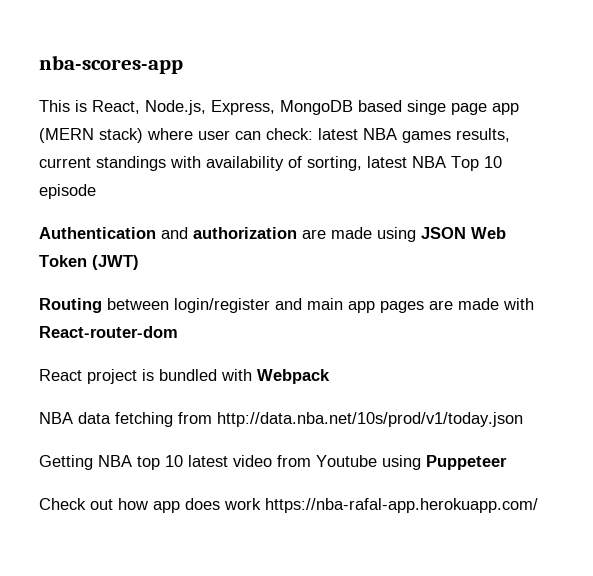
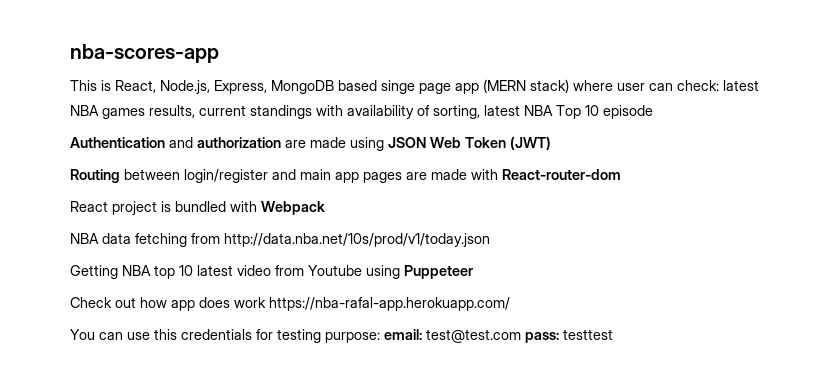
(538, 505) none -> [70,329,613,343] // You can use this credentials for testing purpose: email: test@test.com pass: testtest

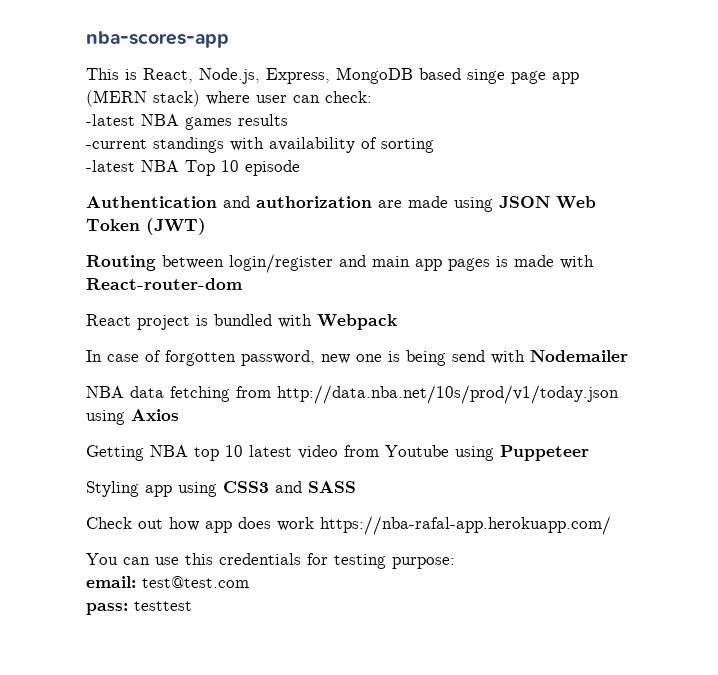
[723,80,759,91] latest -> [86,114,135,126] // -latest
[149,105,246,118] results, current -> [238,114,288,126] [86,139,147,149] results // -current
[433,105,520,119] sorting, latest -> [381,138,434,153] [86,160,135,172] sorting // -latest
[406,172,427,180] are -> [496,256,508,267] is
(325, 208) none -> [86,350,628,366] // In case of forgotten password, new one is being send with Nodemailer
(490, 240) none -> [86,409,179,425] using Axios
(473, 272) none -> [86,481,356,497] // Styling app using CSS3 and SASS
(380, 337) none -> (455, 563) //
(521, 336) none -> (249, 582) //

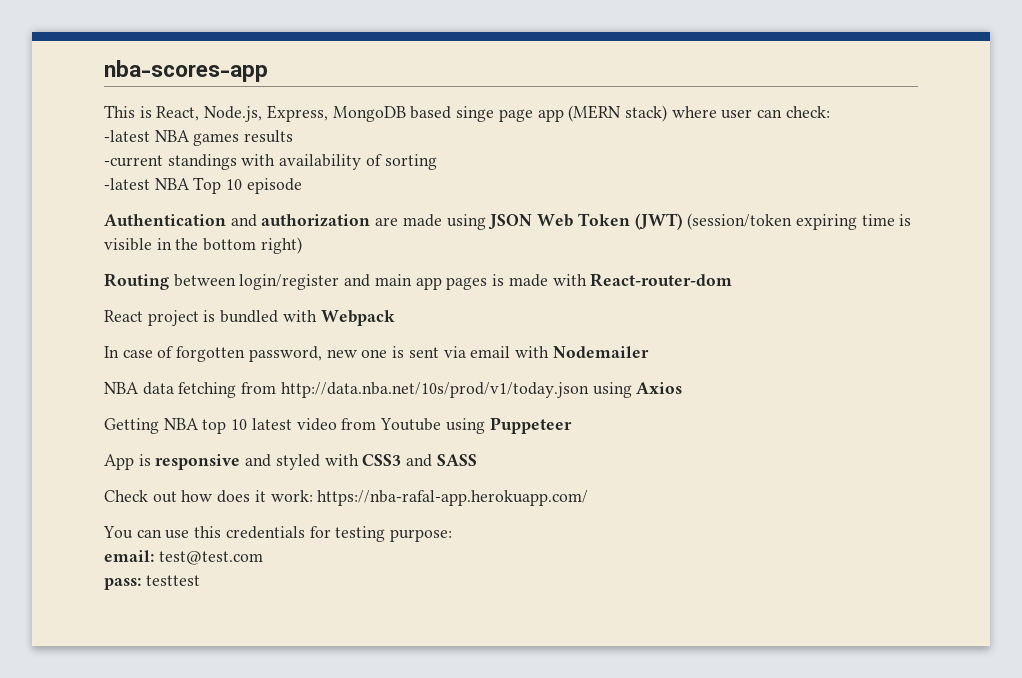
(206, 226) none -> [687,213,912,230] [104,237,302,254] (session/token expiring time is visible in the bottom right)
[406,350,485,366] being send -> [408,346,511,358] sent via email
[86,481,217,497] Styling app using -> [104,454,359,470] App is responsive and styled with
[205,517,314,533] app does work -> [217,490,313,503] does it work:

